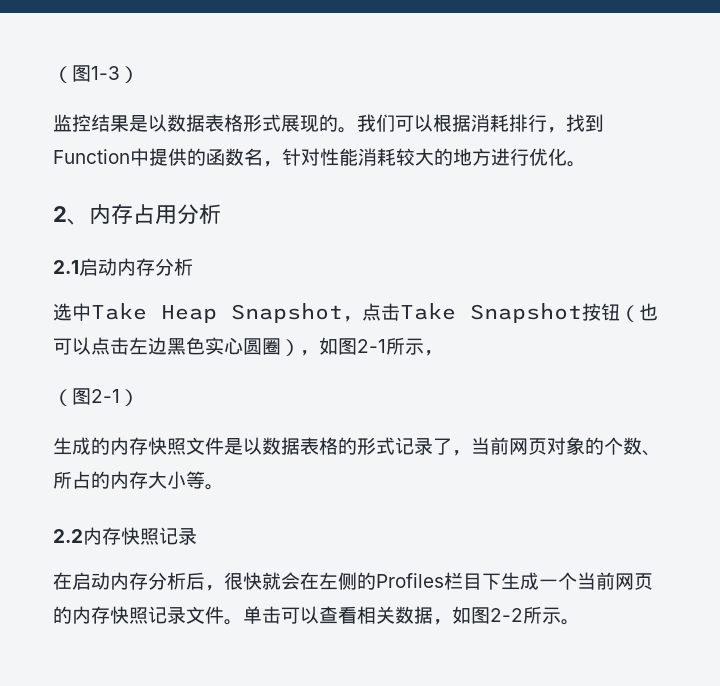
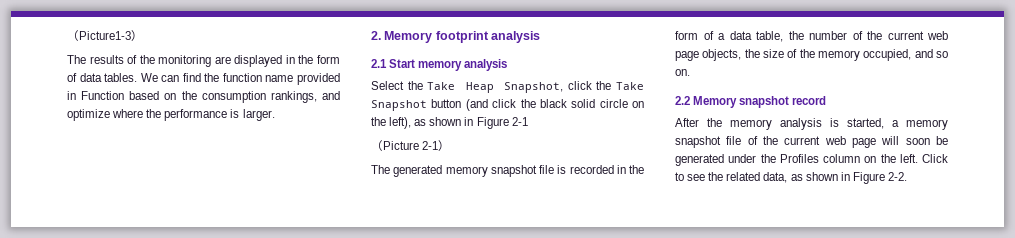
[53,65,139,83] [53,114,604,133] [53,148,586,167] [53,204,221,225] [53,258,193,276] [53,303,658,323] [53,337,443,356] [53,388,91,406] （图1-3） // 监控结果是以数据表格形式展现的。我们可以根据消耗排行，找到Function中提供的函数名，针对性能消耗较大的地方进行优化。 // 2、内存占用分析 // 2.1启动内存分析 // 选中Take Heap Snapshot，点击Take Snapshot按钮（也可以点击左边黑色实心圆圈），如图2-1所示， // （图 -> [67,30,143,41] [67,55,340,67] [67,73,340,85] [67,91,340,103] [67,109,275,121] [371,31,541,43] [371,59,508,71] [371,81,644,93] [371,99,644,111] [371,117,528,129] [371,140,419,151] （Picture1-3） // The results of the monitoring are displayed in the form of data tables. We can find the function name provided in Function based on the consumption rankings, and optimize where the performance is larger. // 2. Memory footprint analysis // 2.1 Start memory analysis // Select the Take Heap Snapshot, click the Take Snapshot button (and click the black solid circle on the left), as shown in Figure 2-1 // （Picture
[53,437,661,456] [53,471,224,490] [53,527,197,545] [53,572,653,591] [53,606,580,625] 生成的内存快照文件是以数据表格的形式记录了，当前网页对象的个数、所占的内存大小等。 // 2.2内存快照记录 // 在启动内存分析后，很快就会在左侧的Profiles栏目下生成一个当前网页的内存快照记录文件。单击可以查看相关数据，如图2-2所示。 -> [371,165,644,177] [675,31,948,42] [675,49,948,61] [675,69,690,76] [675,96,827,108] [675,118,948,130] [675,136,948,148] [675,154,948,166] [675,172,907,184] The generated memory snapshot file is recorded in the form of a data table, the number of the current web page objects, the size of the memory occupied, and so on. // 2.2 Memory snapshot record // After the memory analysis is started, a memory snapshot file of the current web page will soon be generated under the Profiles column on the left. Click to see the related data, as shown in Figure 2-2.

